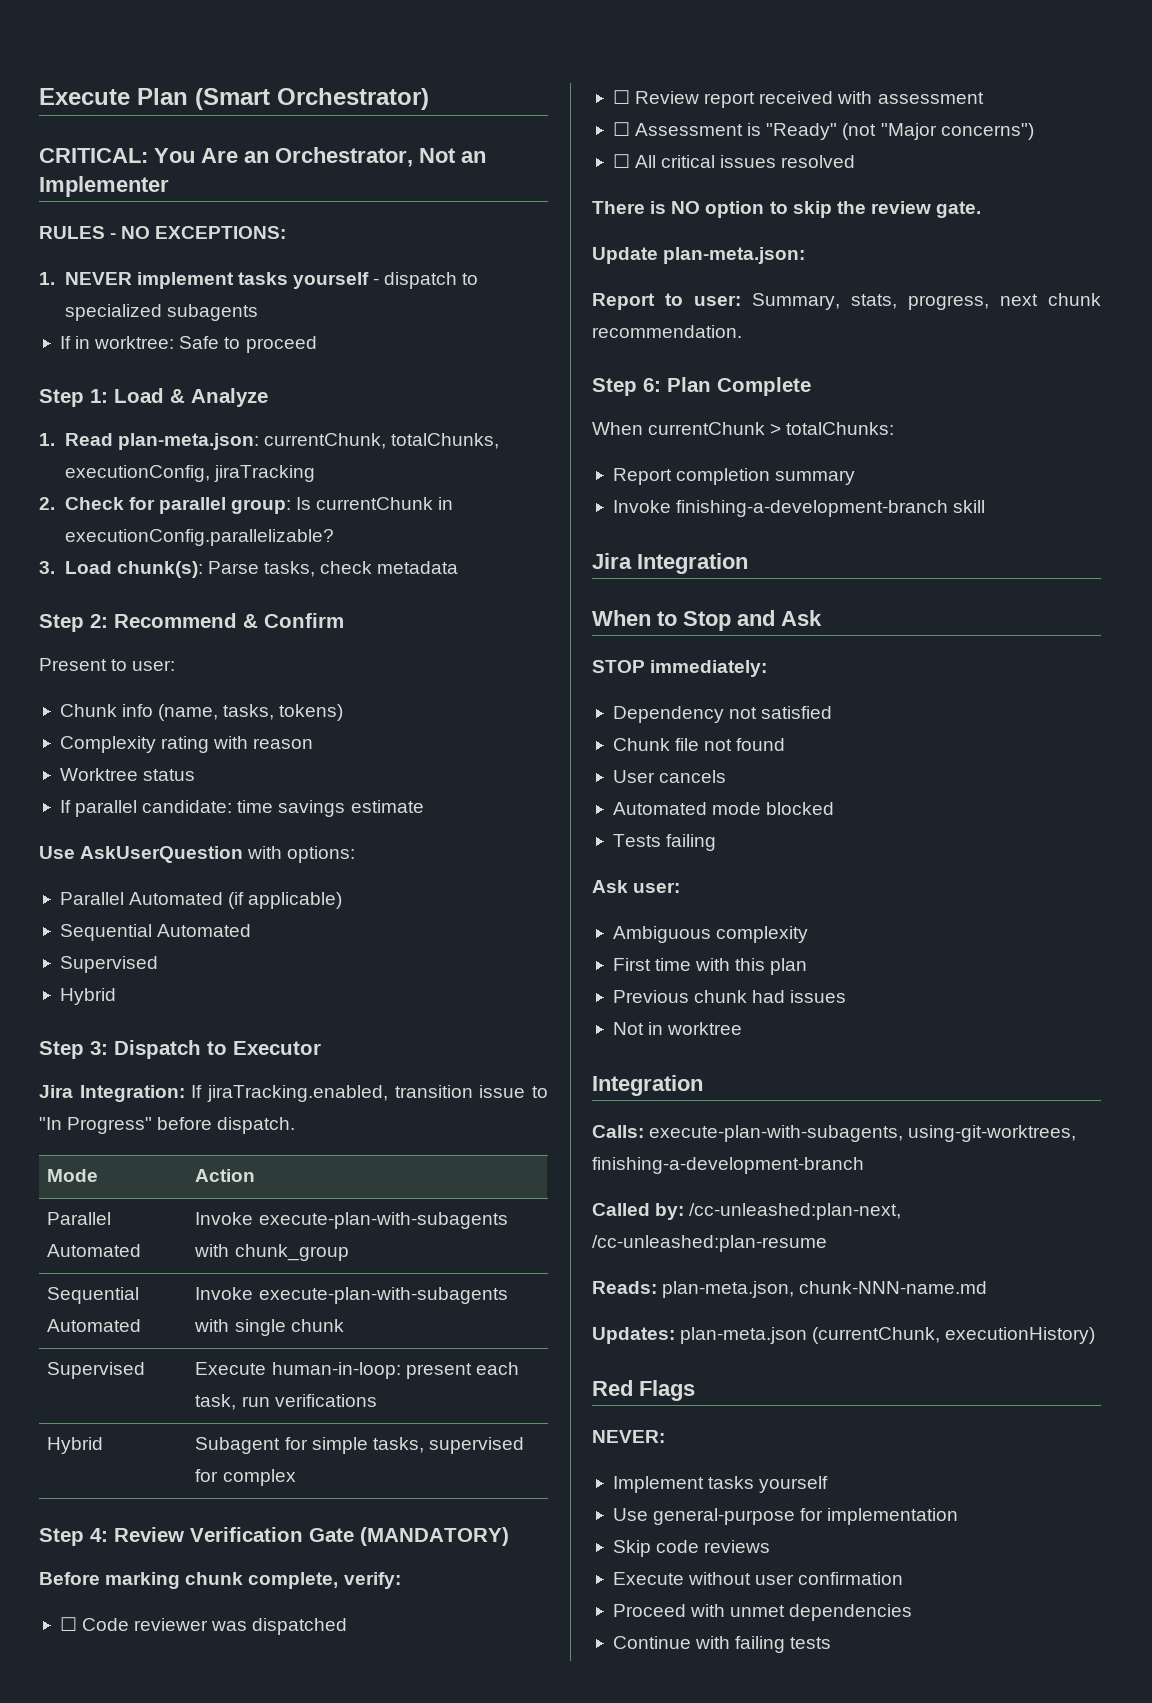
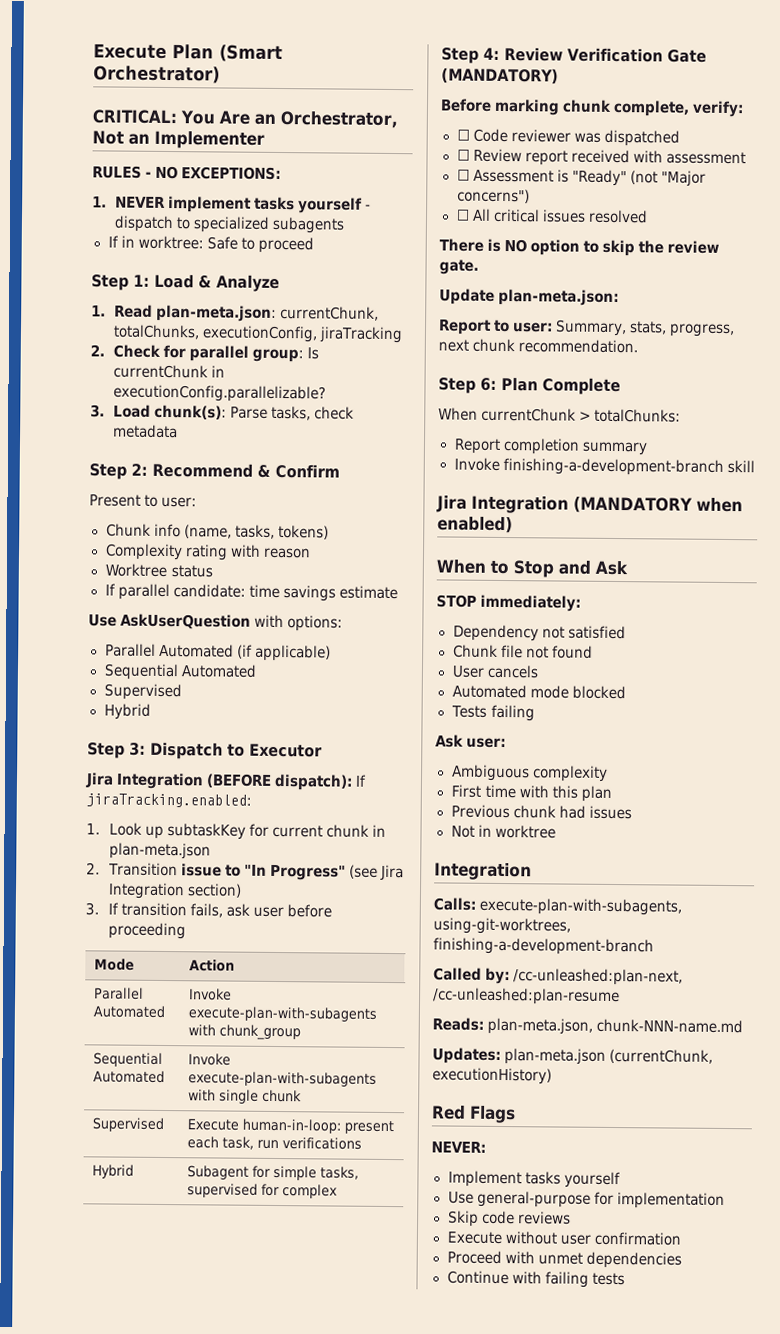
[79,1085,549,1102] [39,1117,296,1134] Integration: If jiraTracking.enabled, transition issue to "In Progress" before dispatch. -> [116,772,368,791] [86,793,252,808] [86,822,387,840] [109,842,212,860] [86,862,405,881] [108,882,243,900] [85,902,333,918] [108,922,187,940] Integration (BEFORE dispatch): If jiraTracking.enabled: // 1. Look up subtaskKey for current chunk in plan-meta.json // 2. Transition issue to "In Progress" (see Jira Integration section) // 3. If transition fails, ask user before proceeding
(748, 563) none -> [573,496,743,514] [437,516,513,534] (MANDATORY when enabled)

